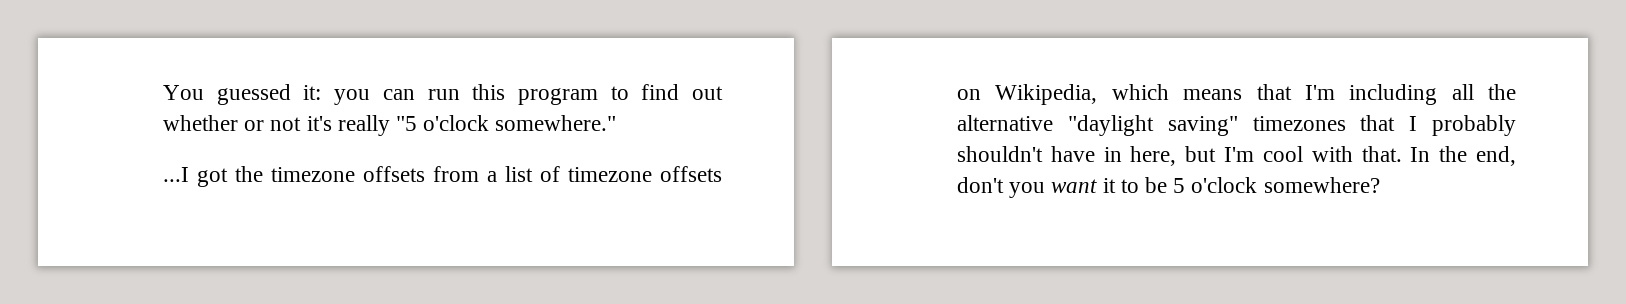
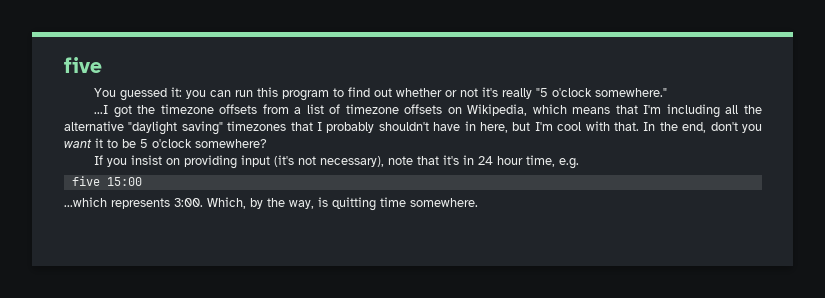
(163, 92) none -> [64,57,102,73] five //
(1380, 185) none -> [93,155,579,169] [71,176,142,186] [64,197,478,211] // If you insist on providing input (it's not necessary), note that it's in 24 hour time, e.g. // five 15:00 // ...which represents 3:00. Which, by the way, is quitting time somewhere.

